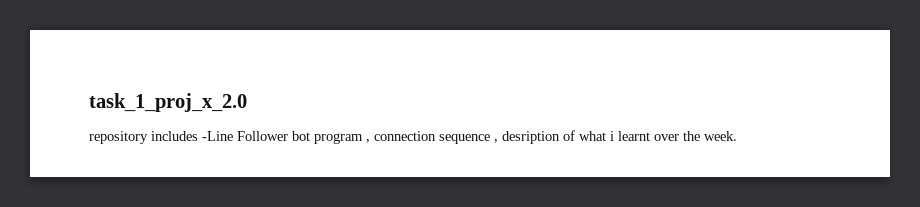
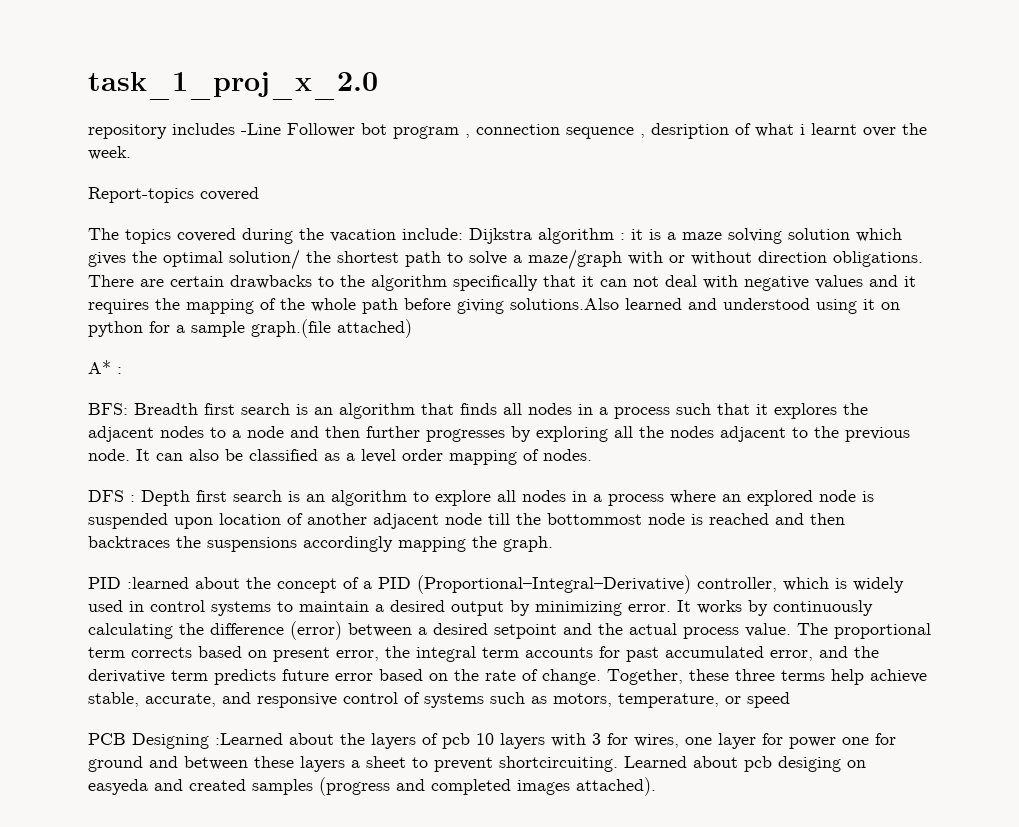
(737, 136) none -> [88,187,259,203] [88,228,902,244] [88,249,923,270] [88,275,916,291] [88,298,900,314] [88,319,412,338] [88,360,122,374] [88,403,868,419] [88,426,910,442] [88,449,592,465] [88,490,874,506] [88,513,845,529] [88,536,553,552] [88,575,904,594] [88,600,873,616] [88,621,931,640] [88,646,879,662] [88,669,927,685] [88,692,790,708] [88,733,896,749] [88,756,866,772] [88,777,656,796] // Report-topics covered // The topics covered during the vacation include: Dijkstra algorithm : it is a maze solving solution which gives the optimal solution/ the shortest path to solve a maze/graph with or without direction obligations. There are certain drawbacks to the algorithm specifically that it can not deal with negative values and it requires the mapping of the whole path before giving solutions.Also learned and understood using it on python for a sample graph.(file attached) // A* : // BFS: Breadth first search is an algorithm that finds all nodes in a process such that it explores the adjacent nodes to a node and then further progresses by exploring all the nodes adjacent to the previous node. It can also be classified as a level order mapping of nodes. // DFS : Depth first search is an algorithm to explore all nodes in a process where an explored node is suspended upon location of another adjacent node till the bottommost node is reached and then backtraces the suspensions accordingly mapping the graph. // PID :learned about the concept of a PID (Proportional–Integral–Derivative) controller, which is widely used in control systems to maintain a desired output by minimizing error. It works by continuously calculating the difference (error) between a desired setpoint and the actual process value. The proportional term corrects based on present error, the integral term accounts for past accumulated error, and the derivative term predicts future error based on the rate of change. Together, these three terms help achieve stable, accurate, and responsive control of systems such as motors, temperature, or speed // PCB Designing :Learned about the layers of pcb 10 layers with 3 for wires, one layer for power one for ground and between these layers a sheet to prevent shortcircuiting. Learned about pcb desiging on easyeda and created samples (progress and completed images attached).

